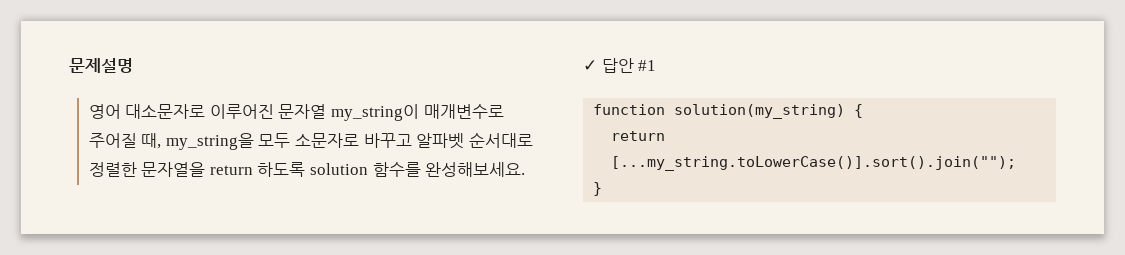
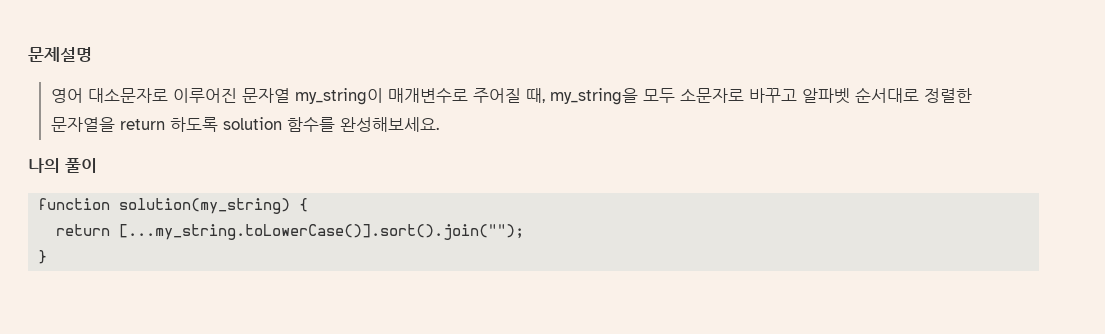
[583,58,657,73] ✓ 답안 #1 -> [28,158,97,173] 나의 풀이

